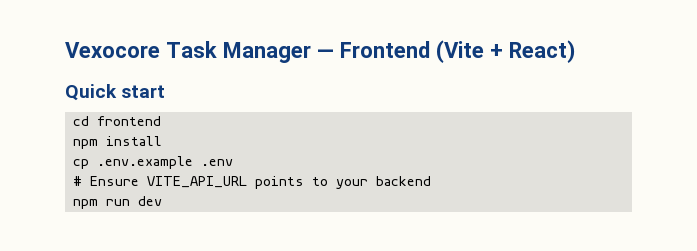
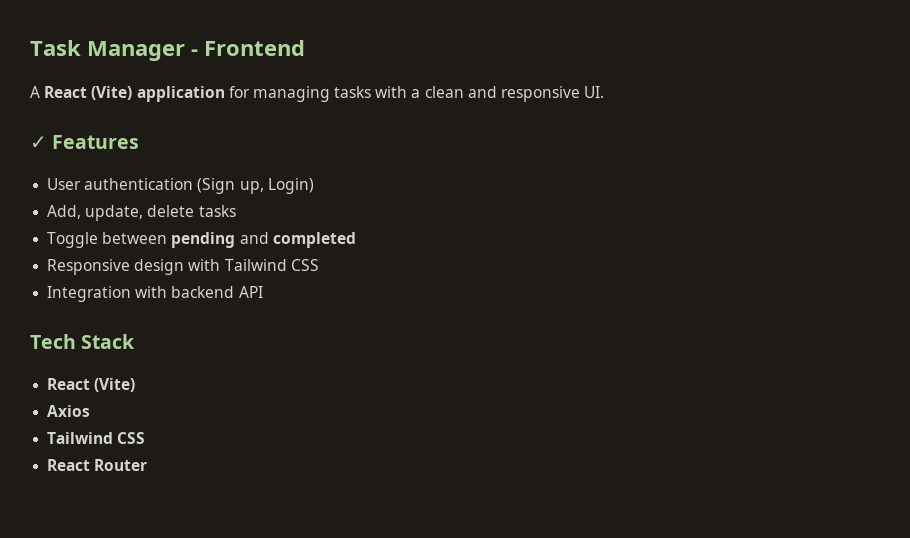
[65,42,160,58] Vexocore -> (30, 48) none
[316,49,334,58] — -> [191,49,198,56] -
[435,40,575,63] [65,84,166,101] [73,116,162,126] [73,136,163,149] [73,156,234,169] [73,176,432,189] [73,196,163,209] (Vite + React) // Quick start // cd frontend // npm install // cp .env.example .env // # Ensure VITE_API_URL points to your backend // npm run dev -> [30,86,605,102] [30,135,140,149] [47,178,314,194] [47,205,236,221] [47,232,356,248] [47,259,319,275] [47,286,263,302] [30,334,136,349] [47,378,136,392] [47,405,91,417] [47,432,146,444] [47,459,148,471] // A React (Vite) application for managing tasks with a clean and responsive UI. // ✓ Features // User authentication (Sign up, Login) // Add, update, delete tasks // Toggle between pending and completed // Responsive design with Tailwind CSS // Integration with backend API // Tech Stack // React (Vite) // Axios // Tailwind CSS // React Router

